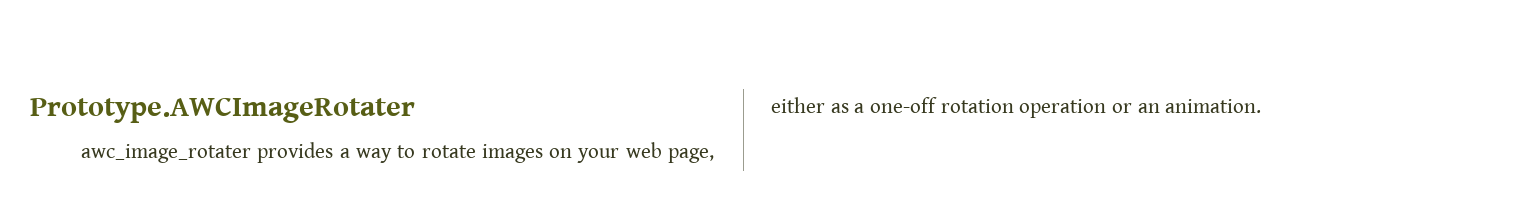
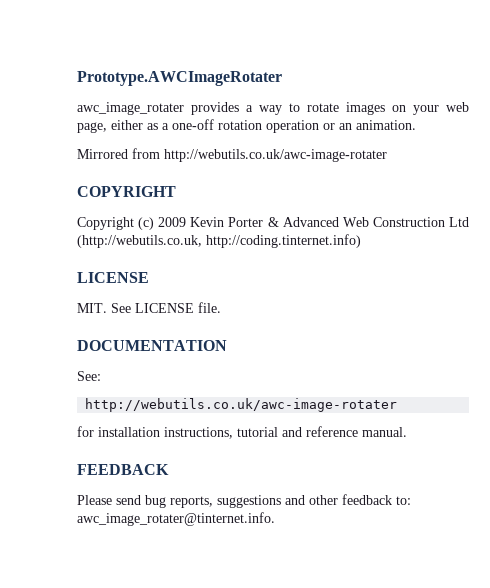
(1262, 106) none -> [77,148,387,162] [77,186,176,197] [77,217,469,230] [77,234,361,248] [77,272,149,283] [77,302,221,313] [77,340,227,351] [77,371,101,381] [85,398,398,412] [77,426,407,439] [77,464,169,475] [77,494,411,508] [77,512,275,526] // Mirrored from http://webutils.co.uk/awc-image-rotater // COPYRIGHT // Copyright (c) 2009 Kevin Porter & Advanced Web Construction Ltd (http://webutils.co.uk, http://coding.tinternet.info) // LICENSE // MIT. See LICENSE file. // DOCUMENTATION // See: // http://webutils.co.uk/awc-image-rotater // for installation instructions, tutorial and reference manual. // FEEDBACK // Please send bug reports, suggestions and other feedback to: awc_image_rotater@tinternet.info.

